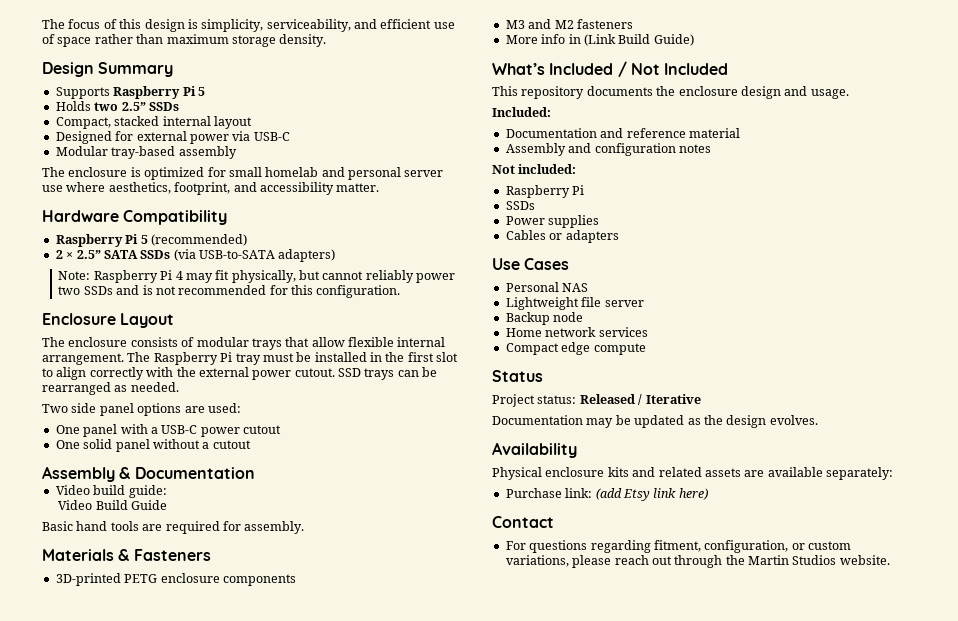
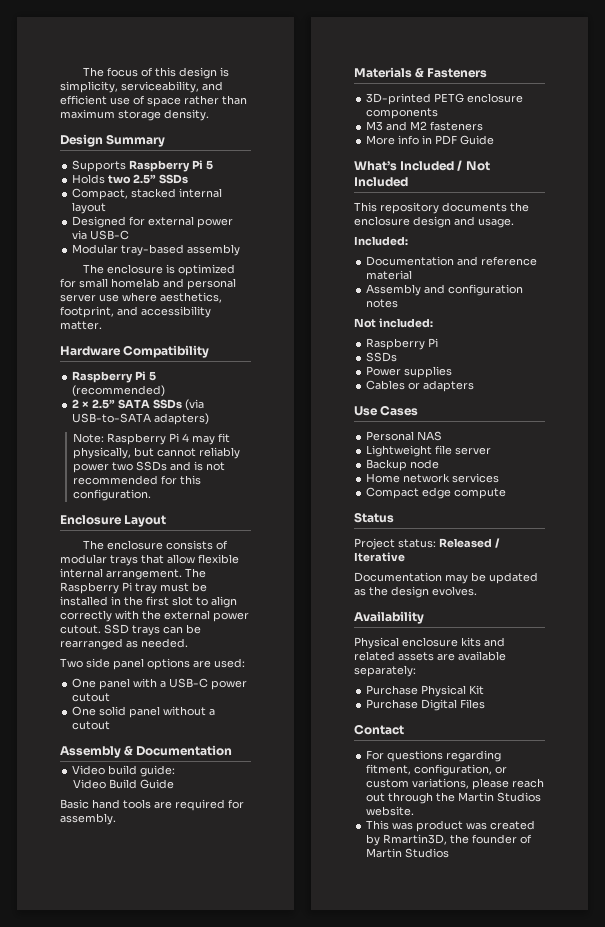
[583,34,694,46] (Link Build Guide) -> [435,135,495,145] PDF Guide
[565,488,708,501] link: (add Etsy link here) -> [421,685,485,697] [366,699,486,711] Physical Kit // Purchase Digital Files
(890, 560) none -> [366,820,536,832] [366,834,533,846] [366,848,450,858] // This was product was created by Rmartin3D, the founder of Martin Studios

